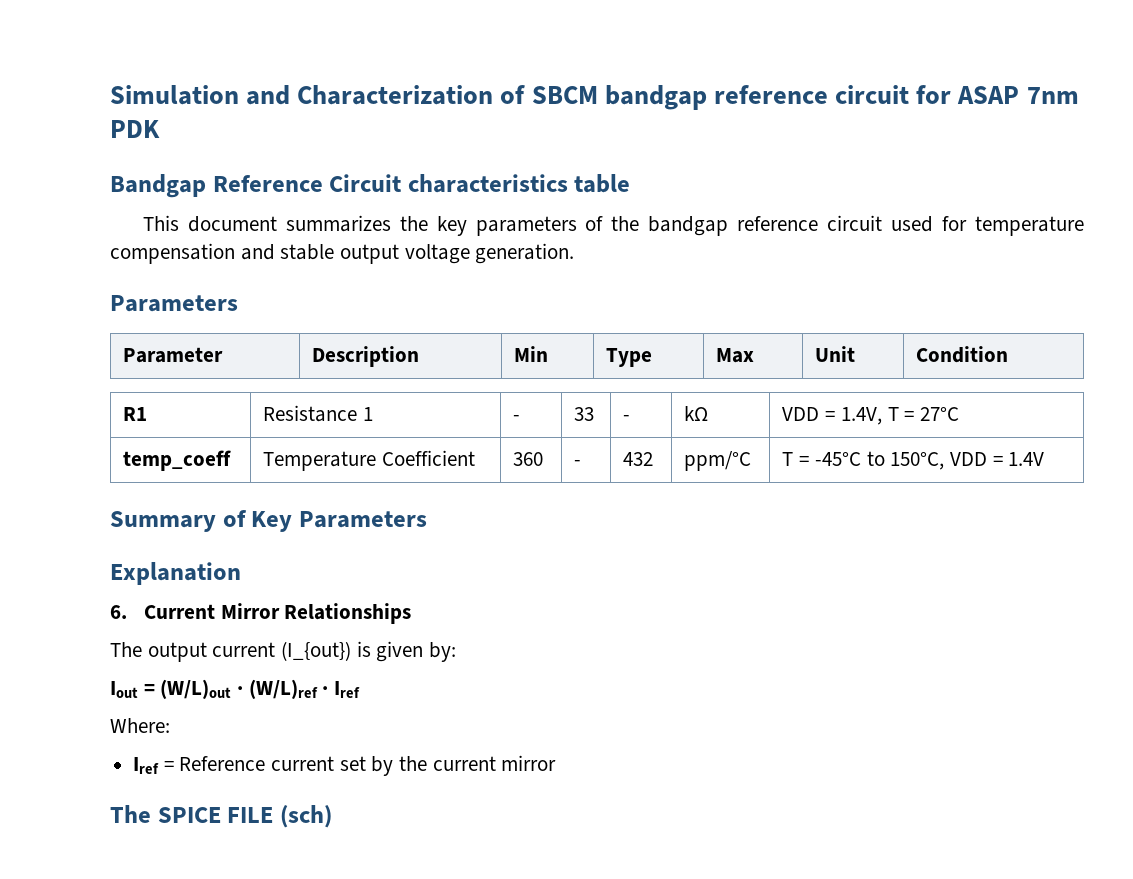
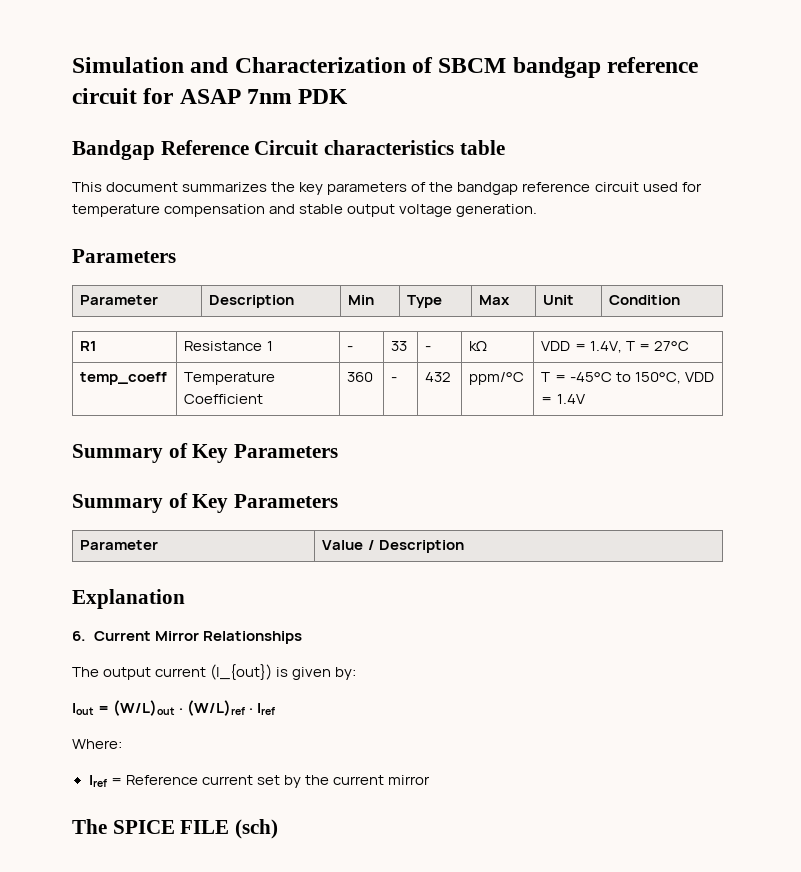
(427, 519) none -> [72,493,339,513] [80,540,159,550] [322,540,464,553] // Summary of Key Parameters // Parameter | Value / Description

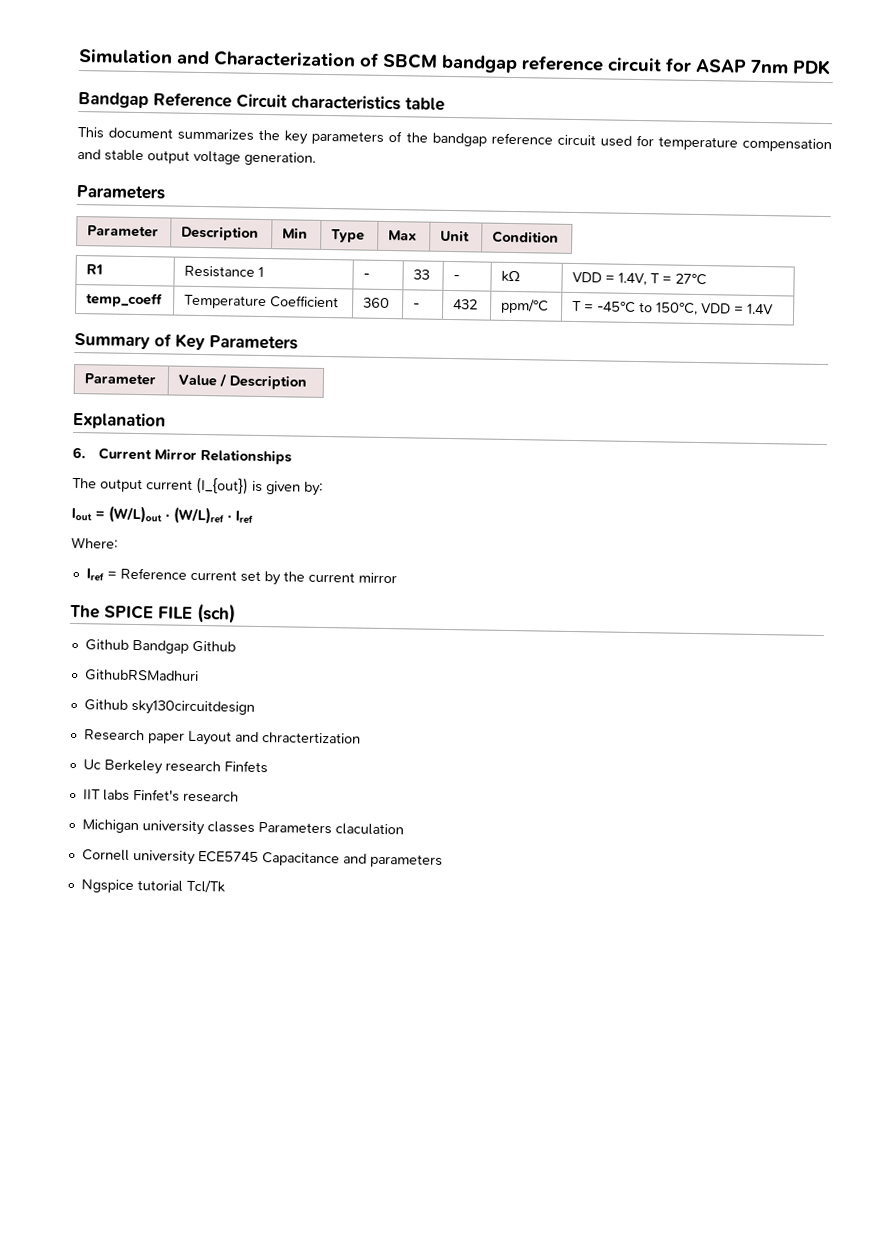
[72,493,339,513] // Summary of Key Parameters -> (298, 342) none
(279, 829) none -> [84,639,236,654] [84,669,199,683] [83,699,255,716] [83,729,361,746] [82,759,268,775] [82,788,239,803] [81,819,404,836] [81,849,443,868] [80,879,225,894] // Github Bandgap Github // GithubRSMadhuri // Github sky130circuitdesign // Research paper Layout and chractertization // Uc Berkeley research Finfets // IIT labs Finfet's research // Michigan university classes Parameters claculation // Cornell university ECE5745 Capacitance and parameters // Ngspice tutorial Tcl/Tk

